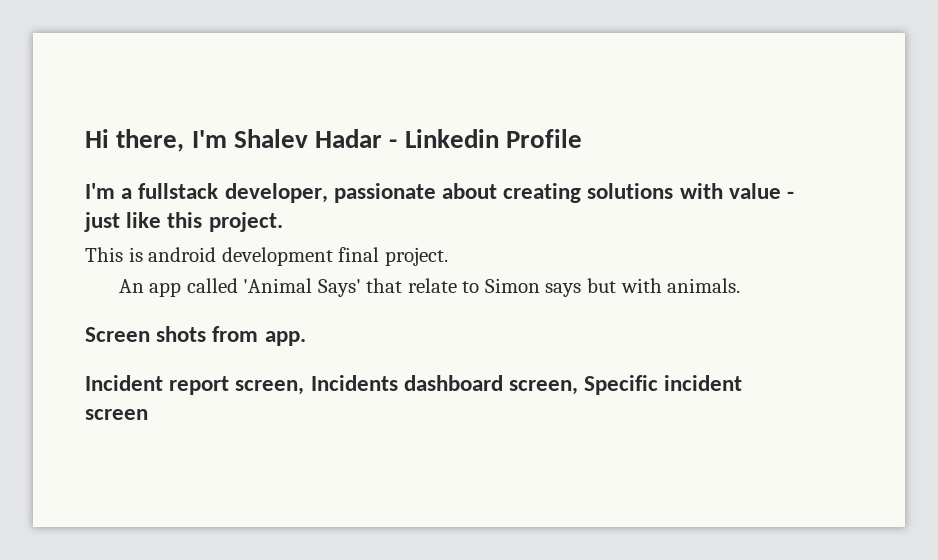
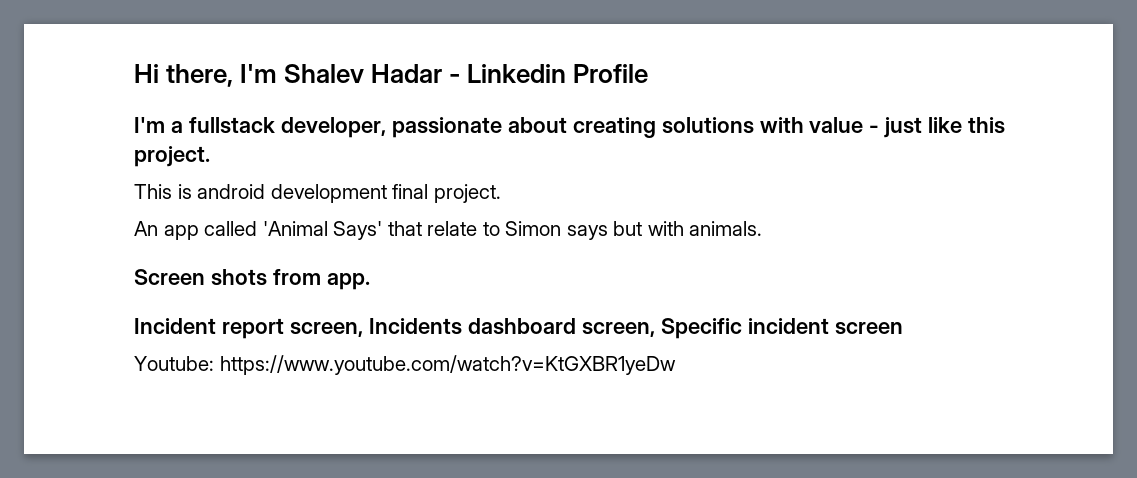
(148, 414) none -> [134,355,676,375] // Youtube: https://www.youtube.com/watch?v=KtGXBR1yeDw

